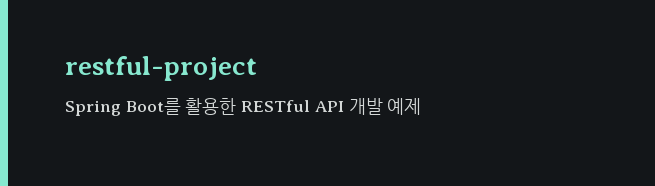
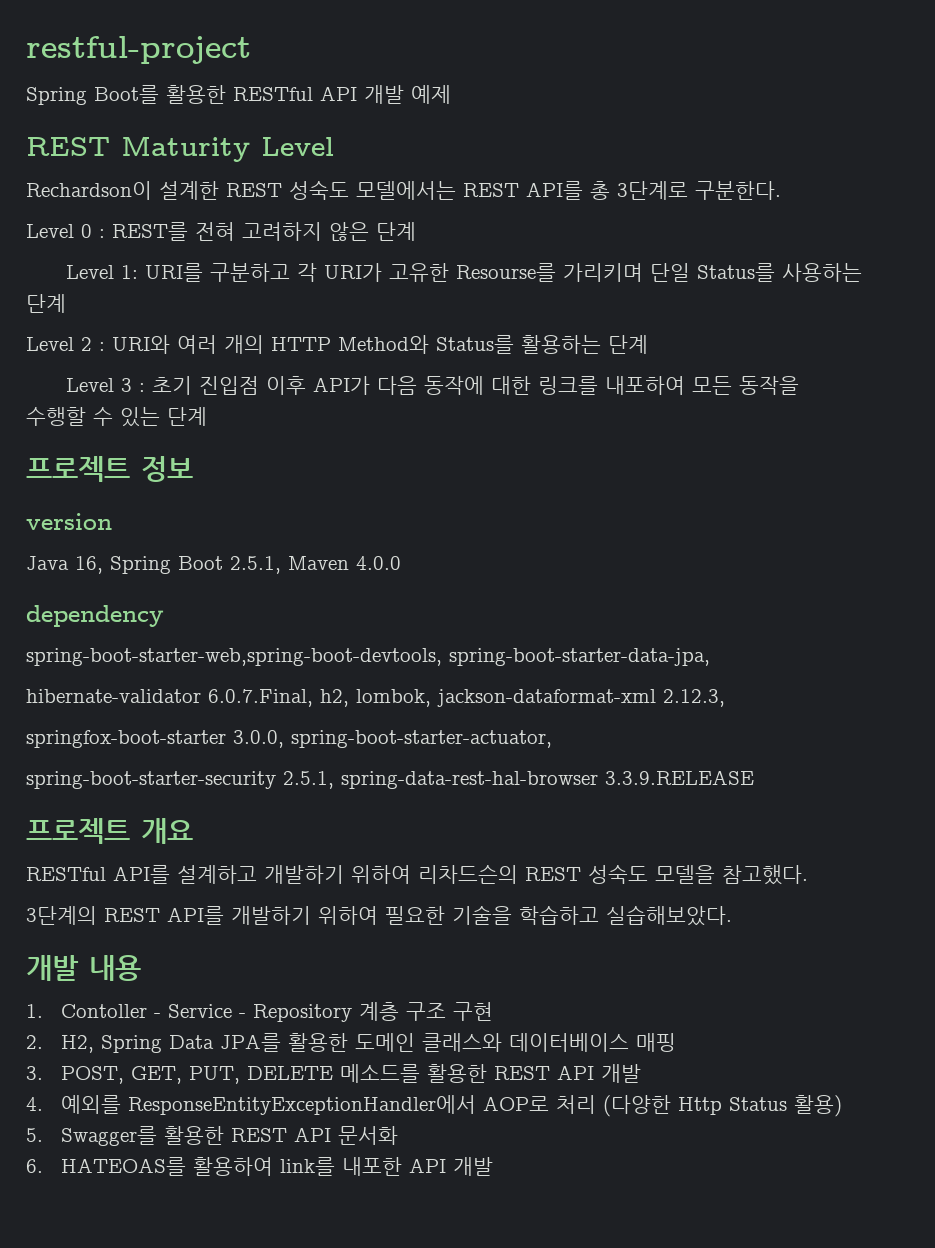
(422, 106) none -> [26,136,334,162] [26,180,781,200] [26,222,416,241] [66,263,863,282] [26,294,66,313] [26,335,648,354] [66,376,800,395] [26,407,207,427] [26,456,193,482] [26,513,112,530] [26,556,401,574] [26,605,164,627] [26,648,710,666] [26,689,725,707] [26,730,552,748] [26,770,754,789] [26,818,193,844] [26,864,808,885] [26,905,732,926] [26,955,141,981] [26,1002,494,1022] [26,1033,677,1053] [26,1064,642,1084] [26,1095,843,1117] [26,1126,399,1146] [26,1157,494,1176] // REST Maturity Level // Rechardson이 설계한 REST 성숙도 모델에서는 REST API를 총 3단계로 구분한다. // Level 0 : REST를 전혀 고려하지 않은 단계 // Level 1: URI를 구분하고 각 URI가 고유한 Resourse를 가리키며 단일 Status를 사용하는 단계 // Level 2 : URI와 여러 개의 HTTP Method와 Status를 활용하는 단계 // Level 3 : 초기 진입점 이후 API가 다음 동작에 대한 링크를 내포하여 모든 동작을 수행할 수 있는 단계 // 프로젝트 정보 // version // Java 16, Spring Boot 2.5.1, Maven 4.0.0 // dependency // spring-boot-starter-web,spring-boot-devtools, spring-boot-starter-data-jpa, // hibernate-validator 6.0.7.Final, h2, lombok, jackson-dataformat-xml 2.12.3, // springfox-boot-starter 3.0.0, spring-boot-starter-actuator, // spring-boot-starter-security 2.5.1, spring-data-rest-hal-browser 3.3.9.RELEASE // 프로젝트 개요 // RESTful API를 설계하고 개발하기 위하여 리차드슨의 REST 성숙도 모델을 참고했다. // 3단계의 REST API를 개발하기 위하여 필요한 기술을 학습하고 실습해보았다. // 개발 내용 // 1. Contoller - Service - Repository 계층 구조 구현 // 2. H2, Spring Data JPA를 활용한 도메인 클래스와 데이터베이스 매핑 // 3. POST, GET, PUT, DELETE 메소드를 활용한 REST API 개발 // 4. 예외를 ResponseEntityExceptionHandler에서 AOP로 처리 (다양한 Http Status 활용) // 5. Swagger를 활용한 REST API 문서화 // 6. HATEOAS를 활용하여 link를 내포한 API 개발

